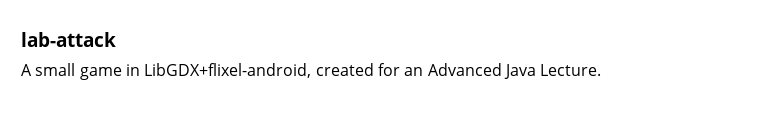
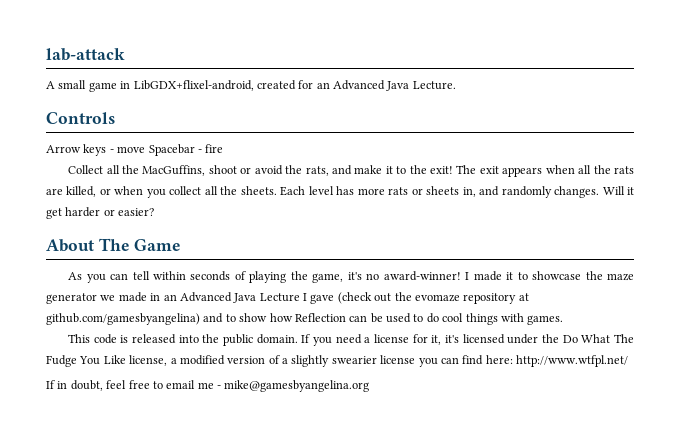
(602, 70) none -> [46,112,115,124] [46,144,224,156] [68,165,635,177] [46,186,635,198] [46,207,155,219] [46,238,182,252] [68,271,635,283] [46,292,529,304] [46,313,564,325] [68,334,634,346] [46,355,628,367] [46,380,370,392] // Controls // Arrow keys - move Spacebar - fire // Collect all the MacGuffins, shoot or avoid the rats, and make it to the exit! The exit appears when all the rats are killed, or when you collect all the sheets. Each level has more rats or sheets in, and randomly changes. Will it get harder or easier? // About The Game // As you can tell within seconds of playing the game, it's no award-winner! I made it to showcase the maze generator we made in an Advanced Java Lecture I gave (check out the evomaze repository at github.com/gamesbyangelina) and to show how Reflection can be used to do cool things with games. // This code is released into the public domain. If you need a license for it, it's licensed under the Do What The Fudge You Like license, a modified version of a slightly swearier license you can find here: http://www.wtfpl.net/ // If in doubt, feel free to email me - mike@gamesbyangelina.org

